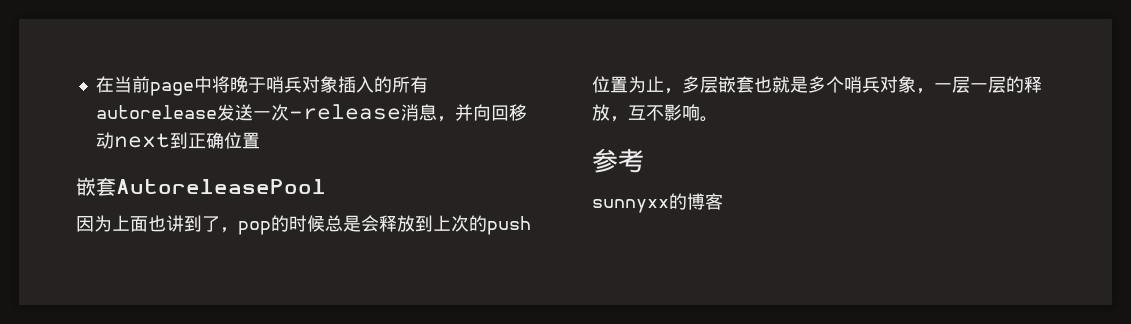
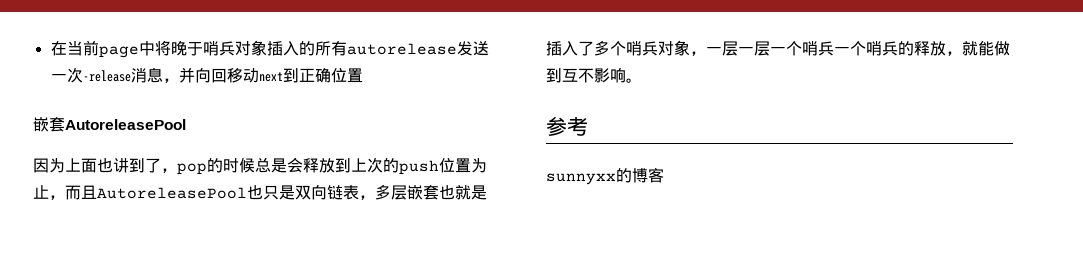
(682, 91) none -> [65,185,375,200] 而且AutoreleasePool也只是双向链表，
(808, 84) none -> [546,41,594,56] 插入了
[1006,76,1042,93] [592,104,628,122] 的释放， -> [770,41,1010,56] [546,68,562,83] 一个哨兵一个哨兵的释放，就能做到

